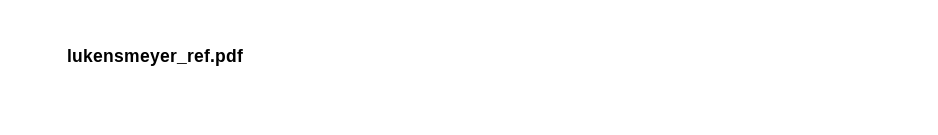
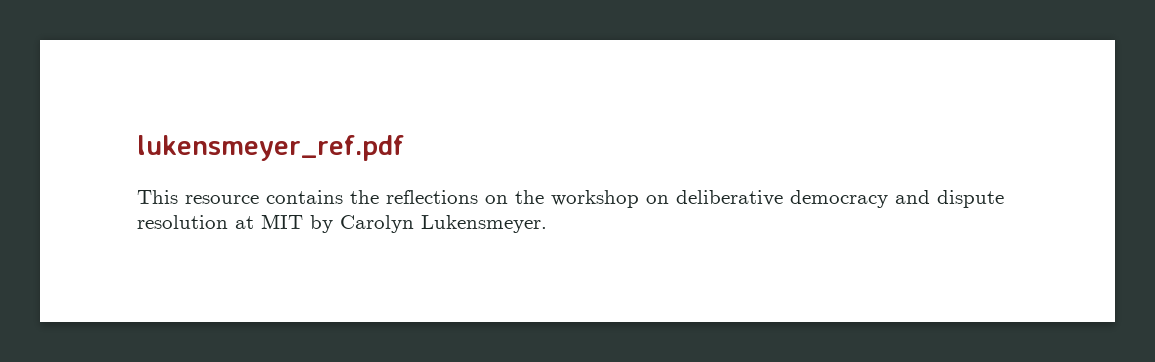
(243, 57) none -> [137,190,1004,208] [137,214,547,233] // This resource contains the reflections on the workshop on deliberative democracy and dispute resolution at MIT by Carolyn Lukensmeyer.

